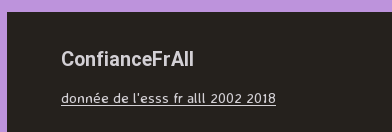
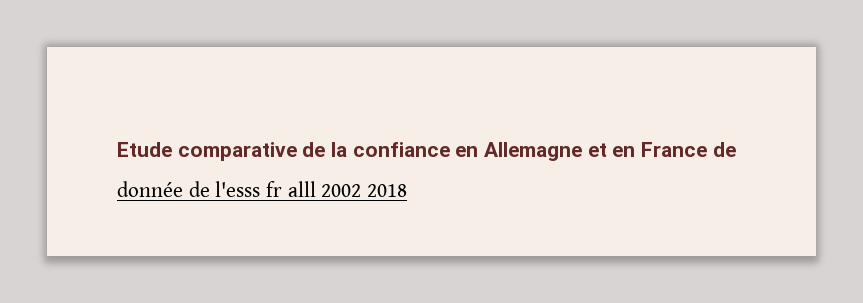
[61,51,194,66] ConfianceFrAll -> [117,142,736,161] Etude comparative de la confiance en Allemagne et en France de

